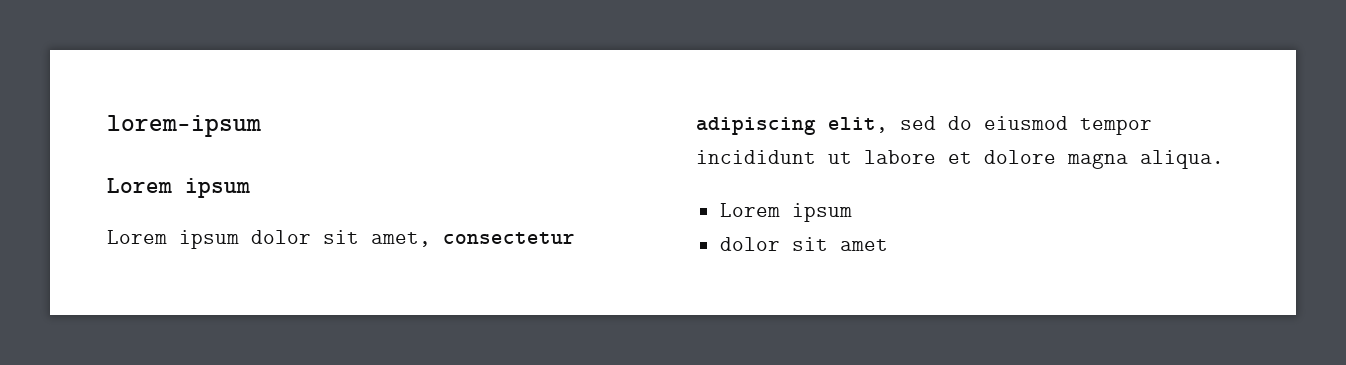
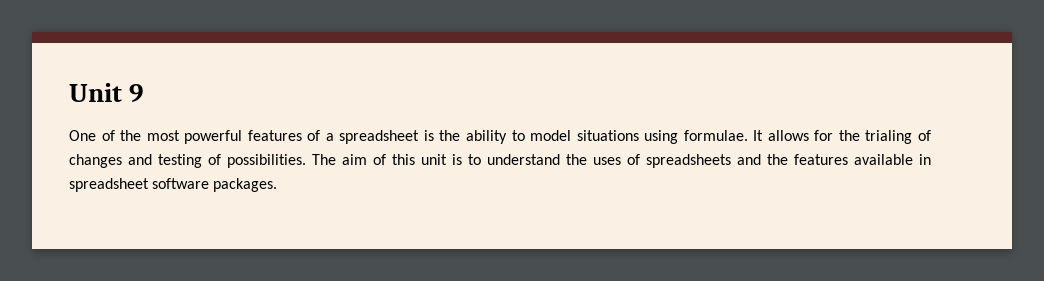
[107,115,261,137] [107,178,250,198] [107,230,575,249] [696,116,1152,135] [696,150,1224,169] [719,203,852,222] [719,237,888,251] lorem-ipsum // Lorem ipsum // Lorem ipsum dolor sit amet, consectetur adipiscing elit, sed do eiusmod tempor incididunt ut labore et dolore magna aliqua. // Lorem ipsum // dolor sit amet -> [69,83,144,102] [69,130,931,144] [69,154,931,168] [69,178,278,192] Unit 9 // One of the most powerful features of a spreadsheet is the ability to model situations using formulae. It allows for the trialing of changes and testing of possibilities. The aim of this unit is to understand the uses of spreadsheets and the features available in spreadsheet software packages.

